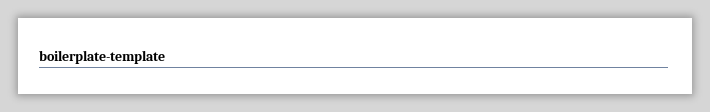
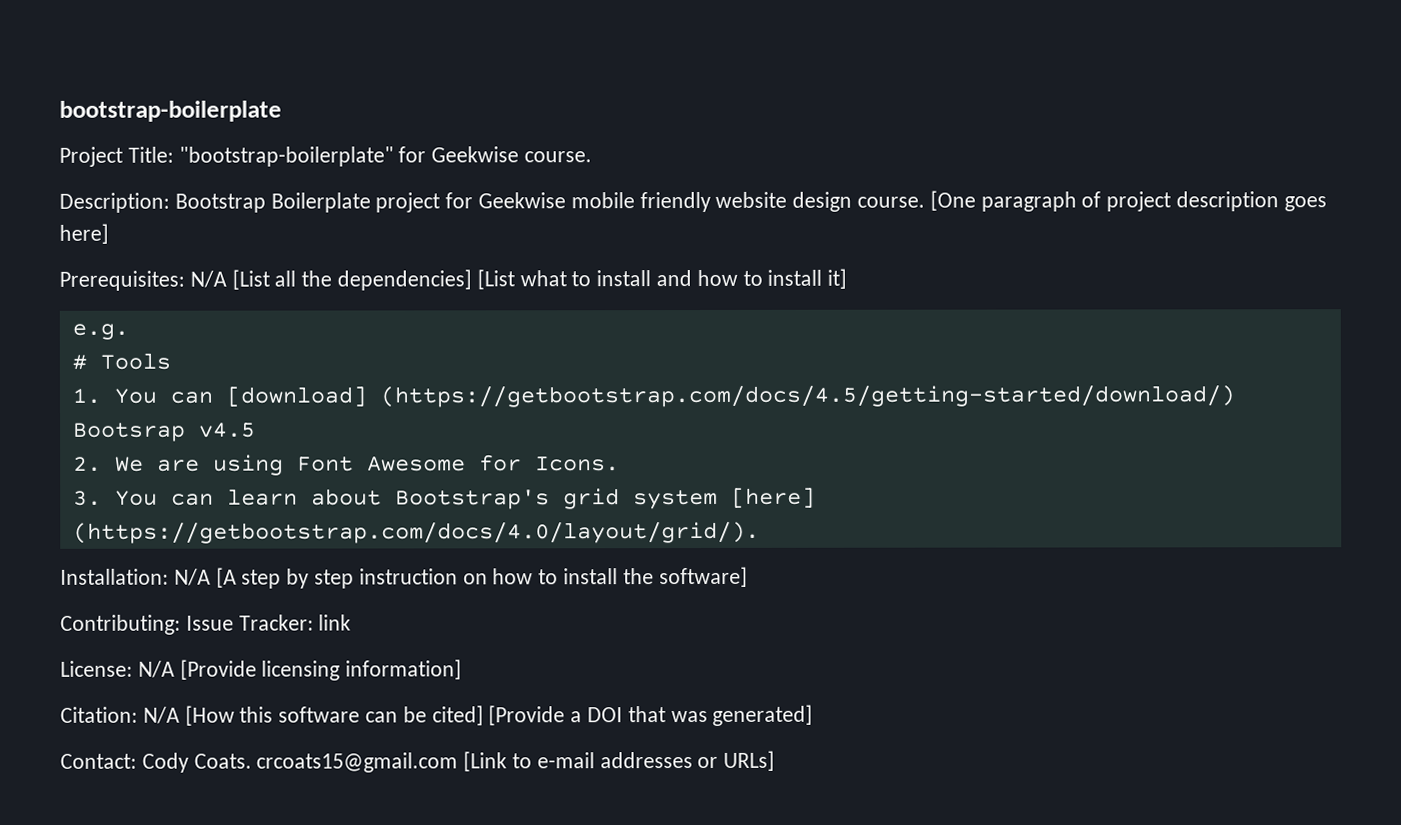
[39,50,165,64] boilerplate-template -> [59,100,282,122] [59,146,593,167] [59,190,1327,213] [59,223,109,244] [59,268,848,291] [71,323,129,340] [71,352,171,370] [71,385,1235,408] [72,422,256,442] [72,454,620,476] [72,487,816,510] [72,521,760,544] [60,566,748,589] [60,614,352,635] [60,659,463,681] [60,704,814,726] [60,750,776,773] bootstrap-boilerplate // Project Title: "bootstrap-boilerplate" for Geekwise course. // Description: Bootstrap Boilerplate project for Geekwise mobile friendly website design course. [One paragraph of project description goes here] // Prerequisites: N/A [List all the dependencies] [List what to install and how to install it] // e.g. // # Tools // 1. You can [download] (https://getbootstrap.com/docs/4.5/getting-started/download/) Bootsrap v4.5 // 2. We are using Font Awesome for Icons. // 3. You can learn about Bootstrap's grid system [here] (https://getbootstrap.com/docs/4.0/layout/grid/). // Installation: N/A [A step by step instruction on how to install the software] // Contributing: Issue Tracker: link // License: N/A [Provide licensing information] // Citation: N/A [How this software can be cited] [Provide a DOI that was generated] // Contact: Cody Coats. crcoats15@gmail.com [Link to e-mail addresses or URLs]

